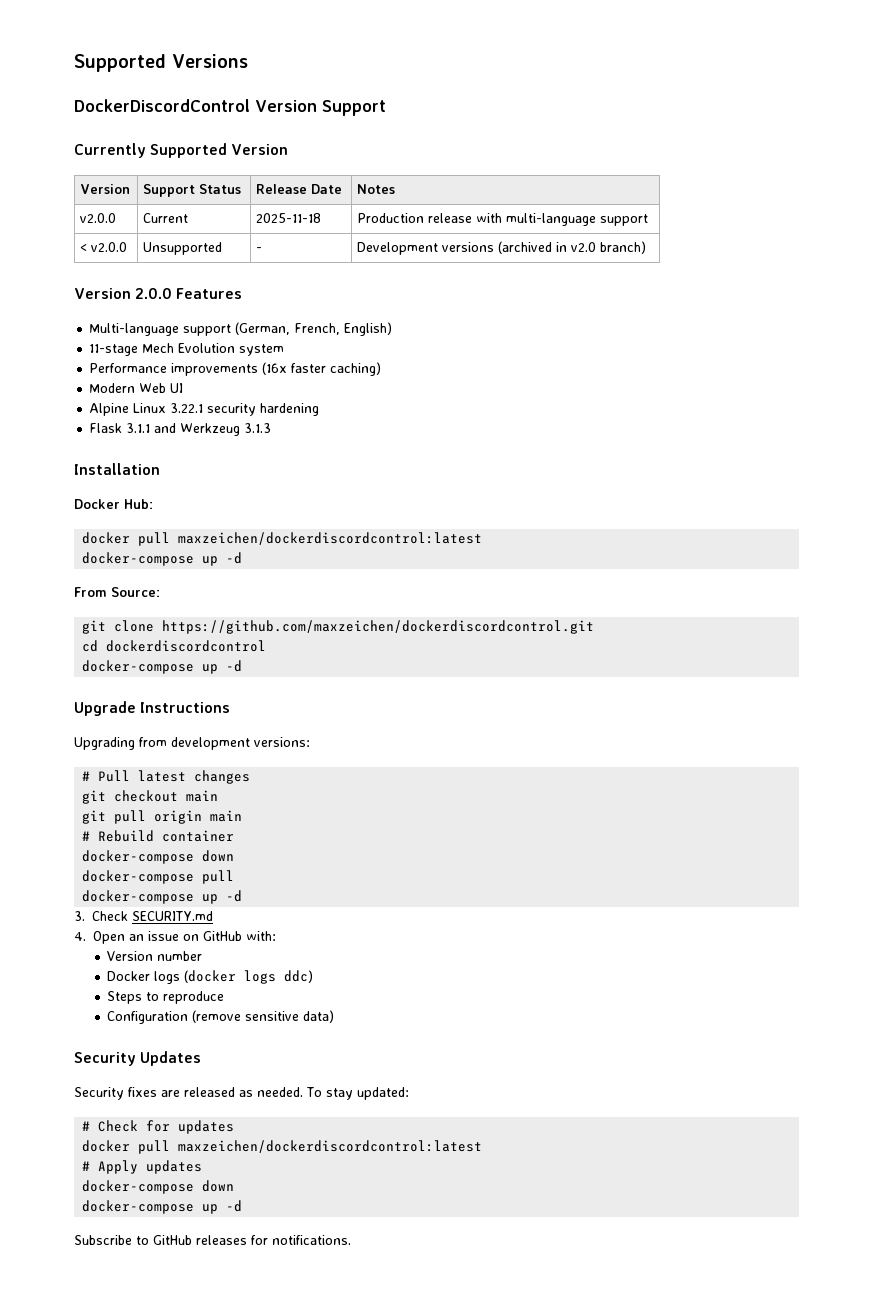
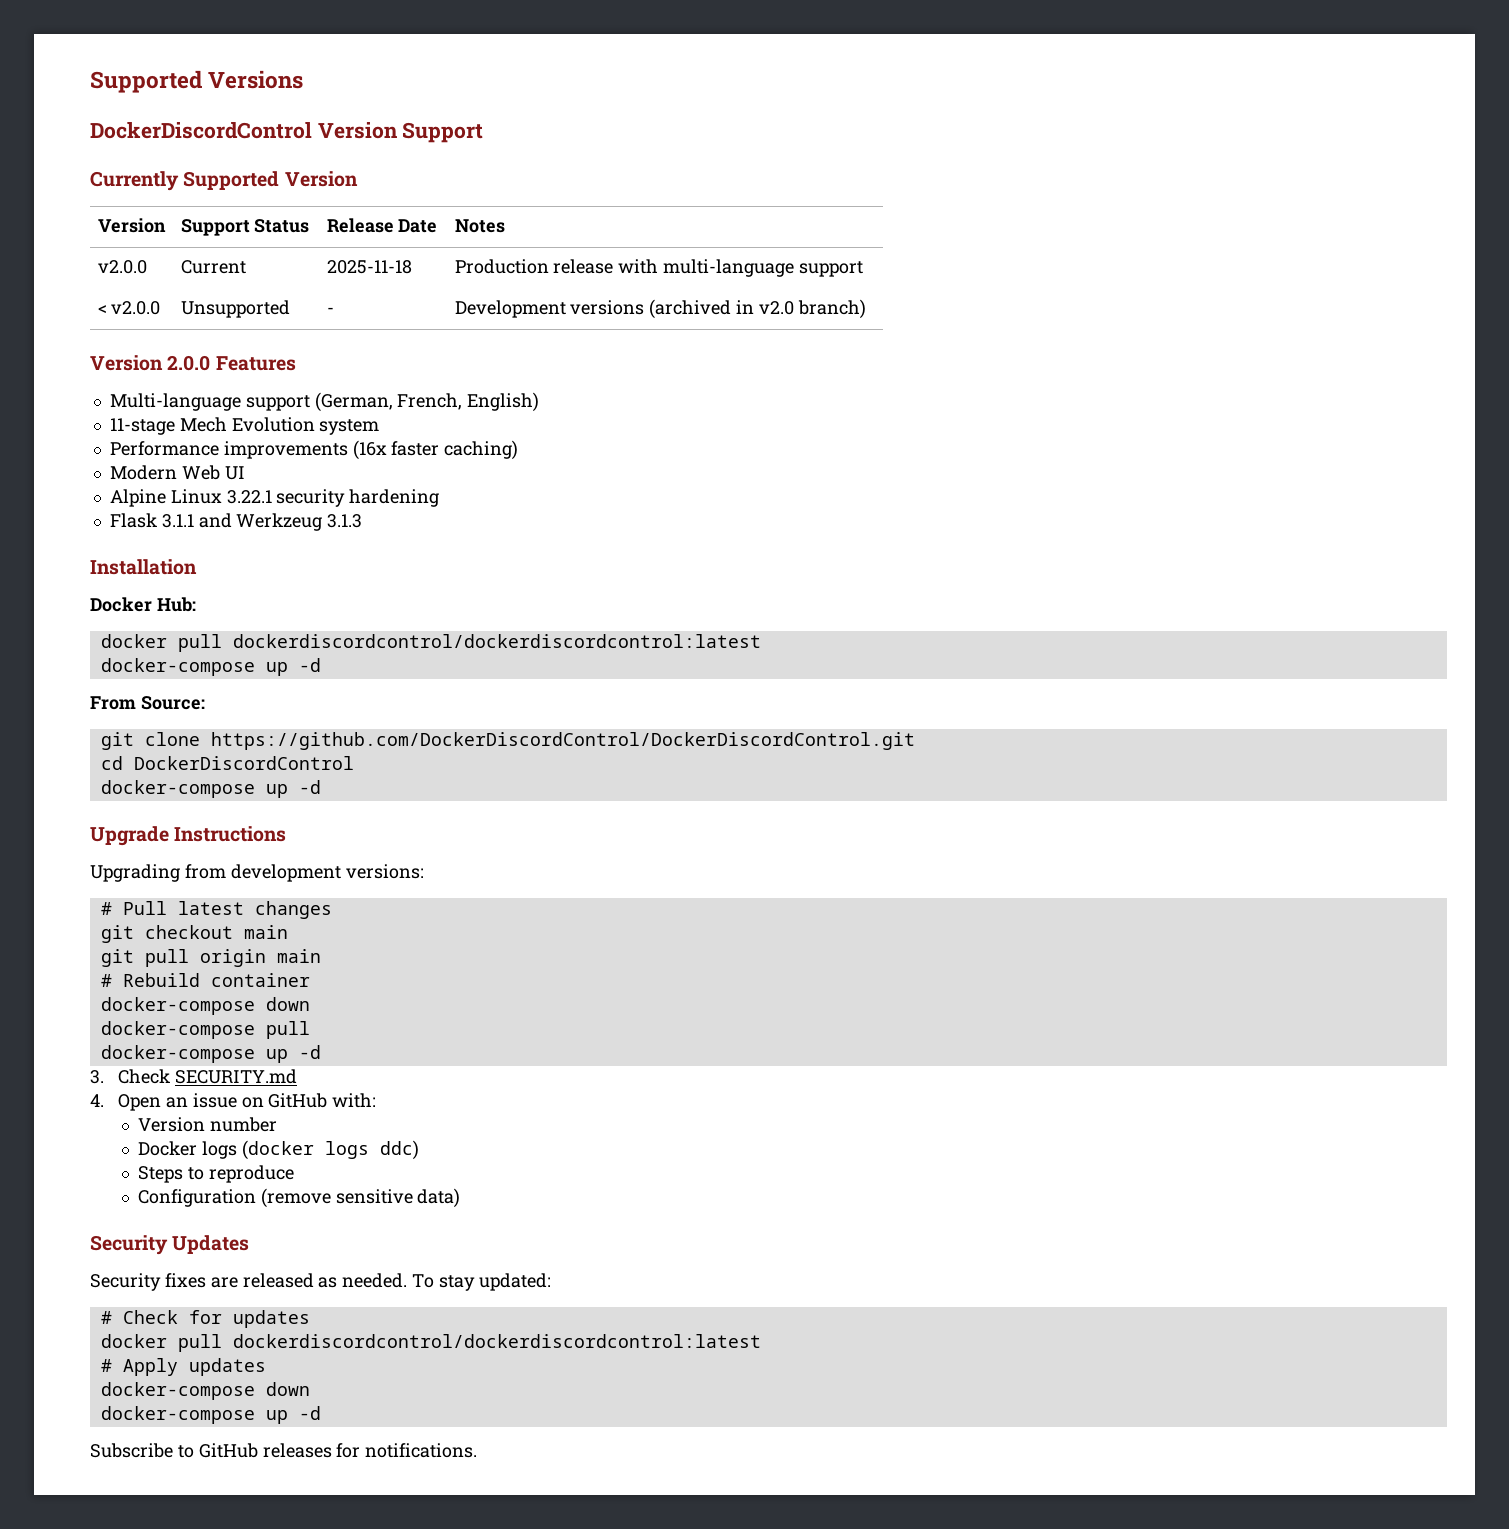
[178,532,483,545] maxzeichen/dockerdiscordcontrol:latest -> [232,634,761,648] dockerdiscordcontrol/dockerdiscordcontrol:latest
[162,620,595,634] https://github.com/maxzeichen/dockerdiscordcontrol.git -> [210,732,915,750] https://github.com/DockerDiscordControl/DockerDiscordControl.git
[106,640,267,652] dockerdiscordcontrol -> [133,756,354,770] DockerDiscordControl
[178,1140,483,1153] maxzeichen/dockerdiscordcontrol:latest -> [232,1334,761,1348] dockerdiscordcontrol/dockerdiscordcontrol:latest

